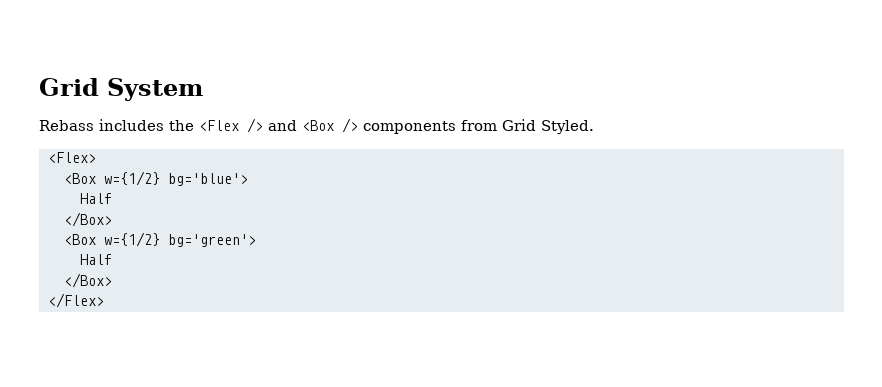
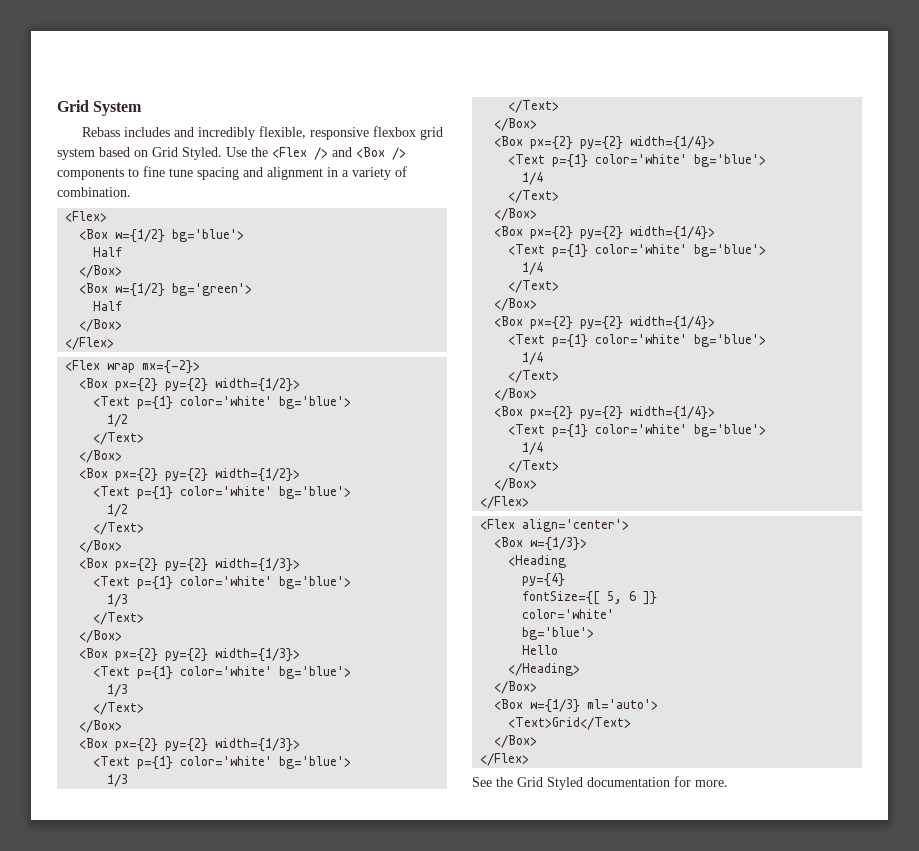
(164, 125) none -> [174,126,444,140] [57,147,247,160] and incredibly flexible, responsive flexbox grid system based on Grid Styled. Use
[461,119,594,134] from Grid Styled. -> [128,166,407,180] [57,187,131,197] to fine tune spacing and alignment in a variety of combination.
(104, 300) none -> [65,360,201,374] [79,378,301,392] [93,396,352,410] [107,414,129,427] [93,432,145,445] [79,450,123,463] [79,468,301,482] [93,486,352,500] [107,504,129,517] [93,522,145,535] [79,540,123,553] [79,558,301,572] [93,576,352,590] [107,594,129,607] [93,612,145,625] [79,630,123,643] [79,648,301,662] [93,666,352,680] [107,684,129,697] [93,702,145,715] [79,720,123,733] [79,738,301,752] [93,756,352,770] [107,774,129,787] [508,100,560,113] [494,118,538,131] [494,136,716,150] [508,154,767,168] [522,172,544,185] [508,190,560,203] [494,208,538,221] [494,226,716,240] [508,244,767,258] [522,262,544,275] [508,280,560,293] [494,298,538,311] [494,316,716,330] [508,334,767,348] [522,352,544,365] [508,370,560,383] [494,388,538,401] [494,406,716,420] [508,424,767,438] [522,442,544,455] [508,460,560,473] [494,478,538,491] [480,496,530,509] [480,519,630,532] [494,537,588,551] [508,555,567,568] [522,573,566,587] [522,591,658,605] [522,609,615,619] [522,627,595,640] [522,645,559,655] [508,663,581,676] [494,681,538,694] [494,699,659,713] [508,717,632,730] [494,735,538,748] [480,753,530,766] [472,776,728,790] // <Flex wrap mx={-2}> // <Box px={2} py={2} width={1/2}> // <Text p={1} color='white' bg='blue'> // 1/2 // </Text> // </Box> // <Box px={2} py={2} width={1/2}> // <Text p={1} color='white' bg='blue'> // 1/2 // </Text> // </Box> // <Box px={2} py={2} width={1/3}> // <Text p={1} color='white' bg='blue'> // 1/3 // </Text> // </Box> // <Box px={2} py={2} width={1/3}> // <Text p={1} color='white' bg='blue'> // 1/3 // </Text> // </Box> // <Box px={2} py={2} width={1/3}> // <Text p={1} color='white' bg='blue'> // 1/3 // </Text> // </Box> // <Box px={2} py={2} width={1/4}> // <Text p={1} color='white' bg='blue'> // 1/4 // </Text> // </Box> // <Box px={2} py={2} width={1/4}> // <Text p={1} color='white' bg='blue'> // 1/4 // </Text> // </Box> // <Box px={2} py={2} width={1/4}> // <Text p={1} color='white' bg='blue'> // 1/4 // </Text> // </Box> // <Box px={2} py={2} width={1/4}> // <Text p={1} color='white' bg='blue'> // 1/4 // </Text> // </Box> // </Flex> // <Flex align='center'> // <Box w={1/3}> // <Heading // py={4} // fontSize={[ 5, 6 ]} // color='white' // bg='blue'> // Hello // </Heading> // </Box> // <Box w={1/3} ml='auto'> // <Text>Grid</Text> // </Box> // </Flex> // See the Grid Styled documentation for more.

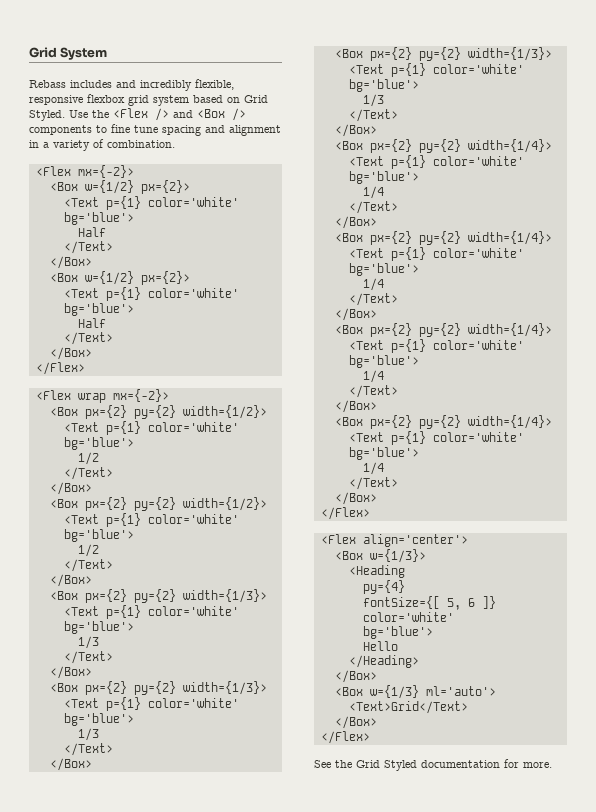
[65,211,108,222] [79,229,245,243] [93,247,123,257] <Flex> // <Box w={1/2} bg='blue'> // Half -> [35,165,134,178] [49,180,190,194] [63,196,239,210] [63,212,134,225] [77,227,106,237] [63,241,113,254] <Flex mx={-2}> // <Box w={1/2} px={2}> // <Text p={1} color='white' bg='blue'> // Half // </Text>
[172,283,253,296] [93,301,123,311] bg='green'> // Half -> [140,271,190,285] [63,287,239,301] [63,303,134,316] [77,318,106,328] [63,332,113,345] px={2}> // <Text p={1} color='white' bg='blue'> // Half // </Text>

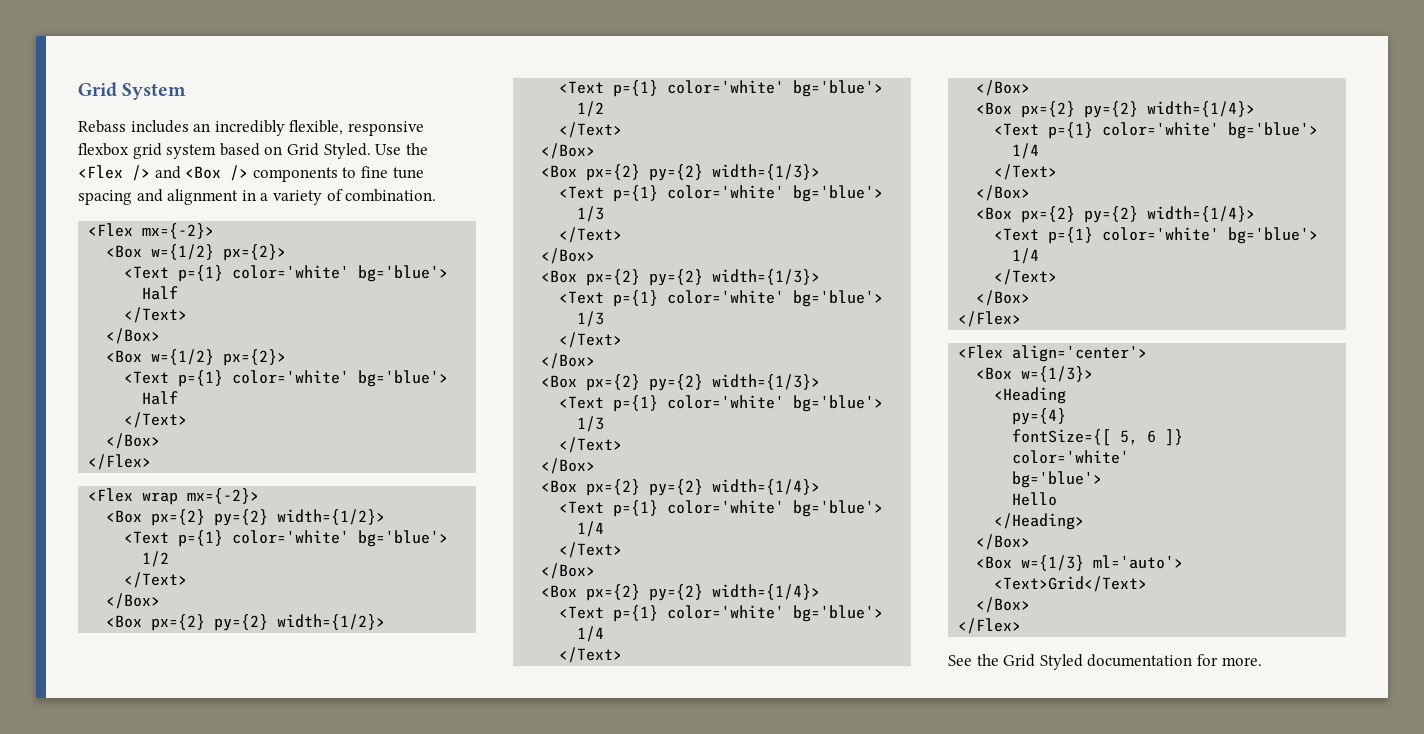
[116,80,136,88] and -> [193,123,211,132] an

